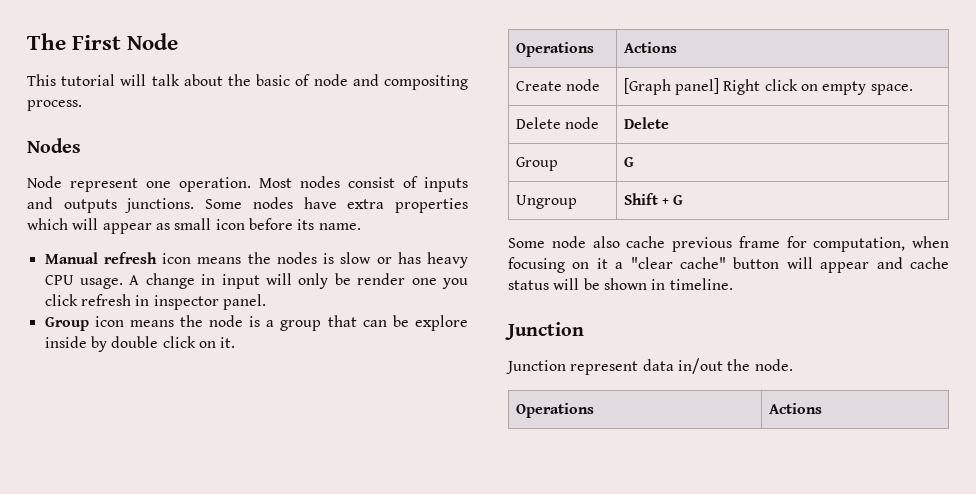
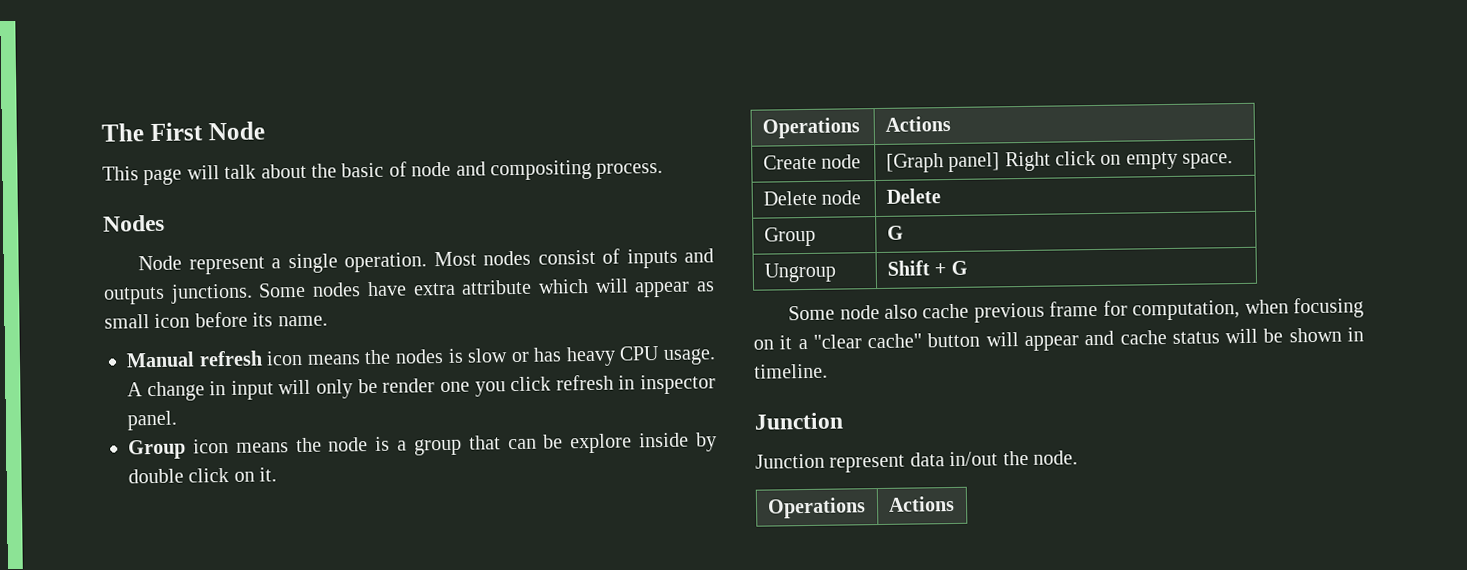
[61,74,116,86] tutorial -> [143,168,183,186] page
[146,181,171,188] one -> [271,253,338,274] a single
[395,198,469,213] properties -> [461,279,533,295] attribute

